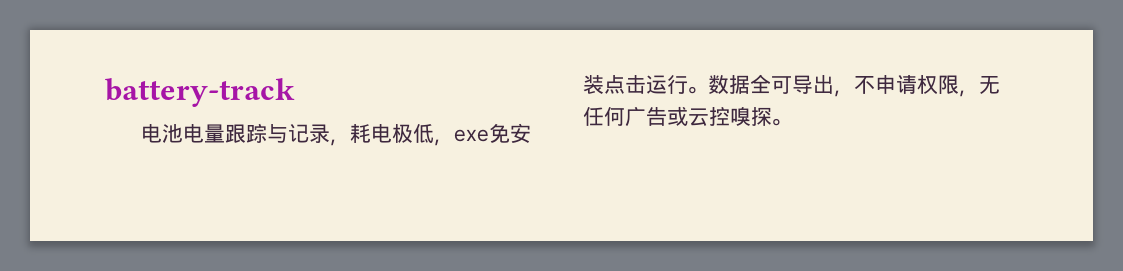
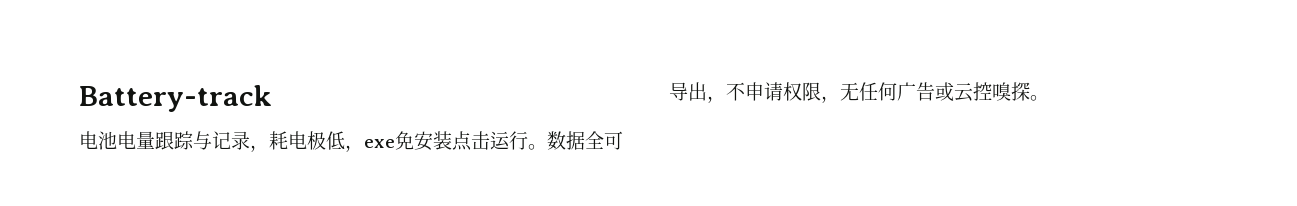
[105,78,295,107] battery-track -> [79,85,272,112] Battery-track

